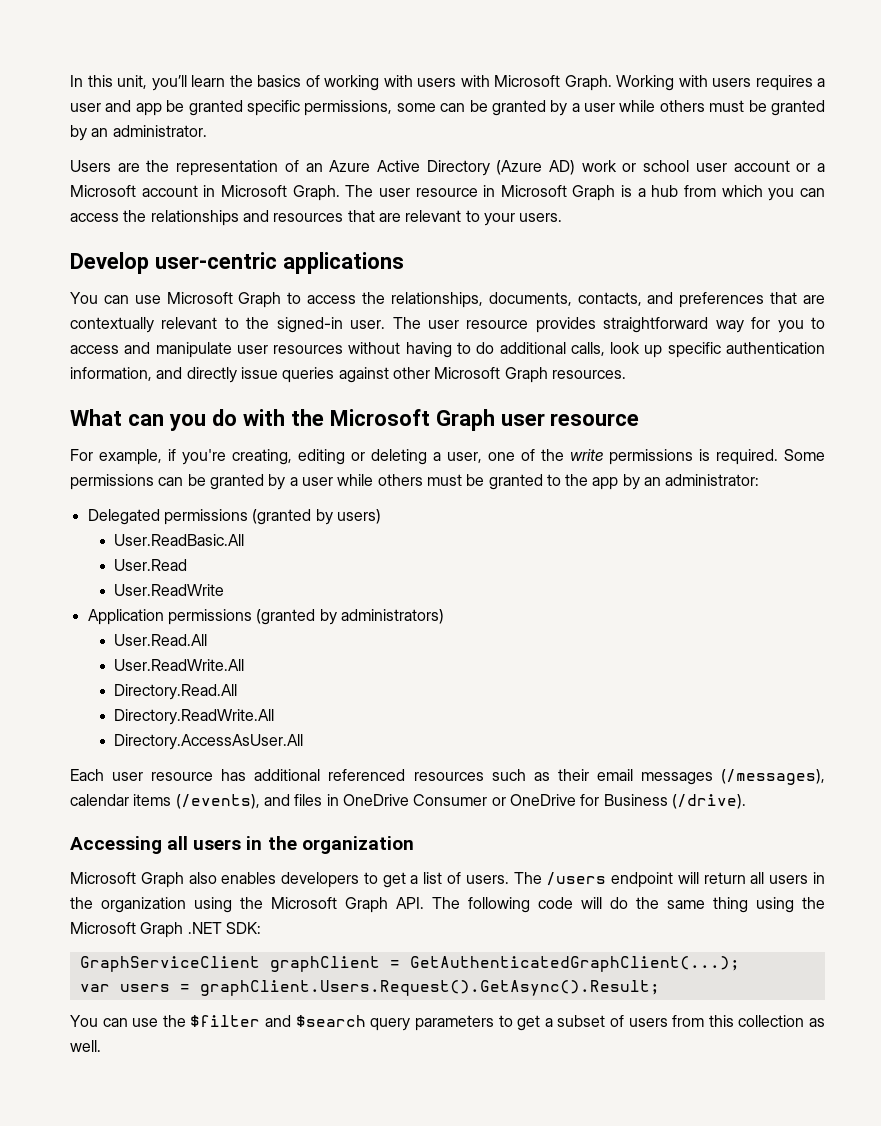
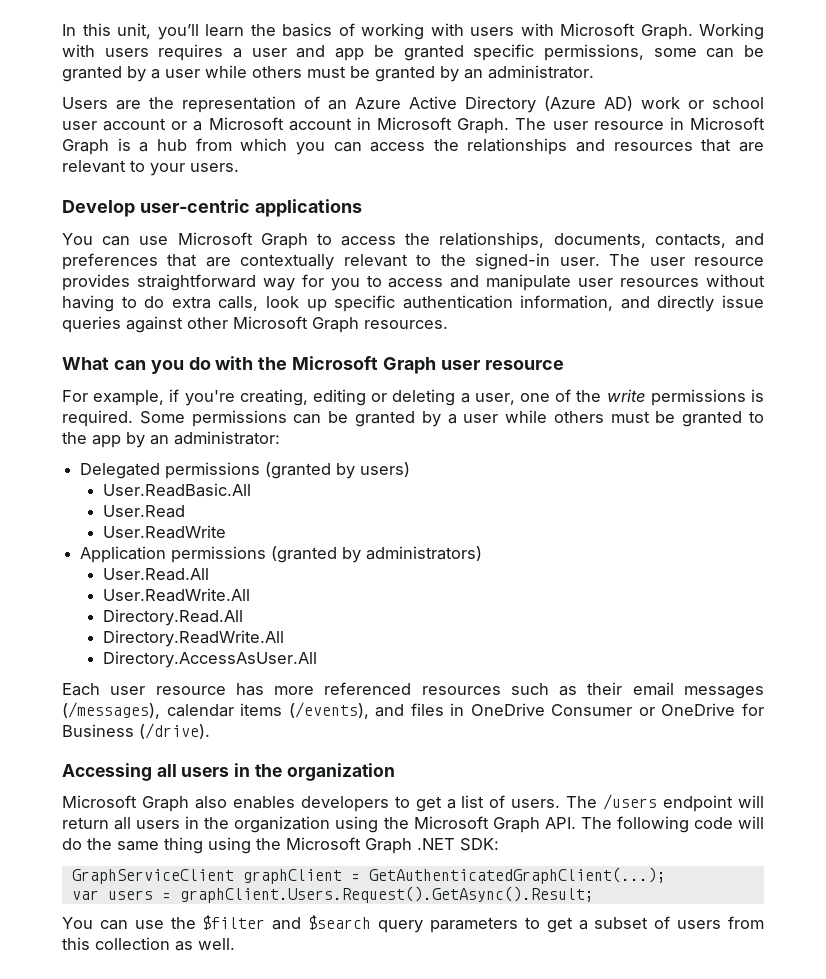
[499,342,566,354] additional -> [171,296,211,309] extra
[254,769,321,781] additional -> [274,686,315,695] more

